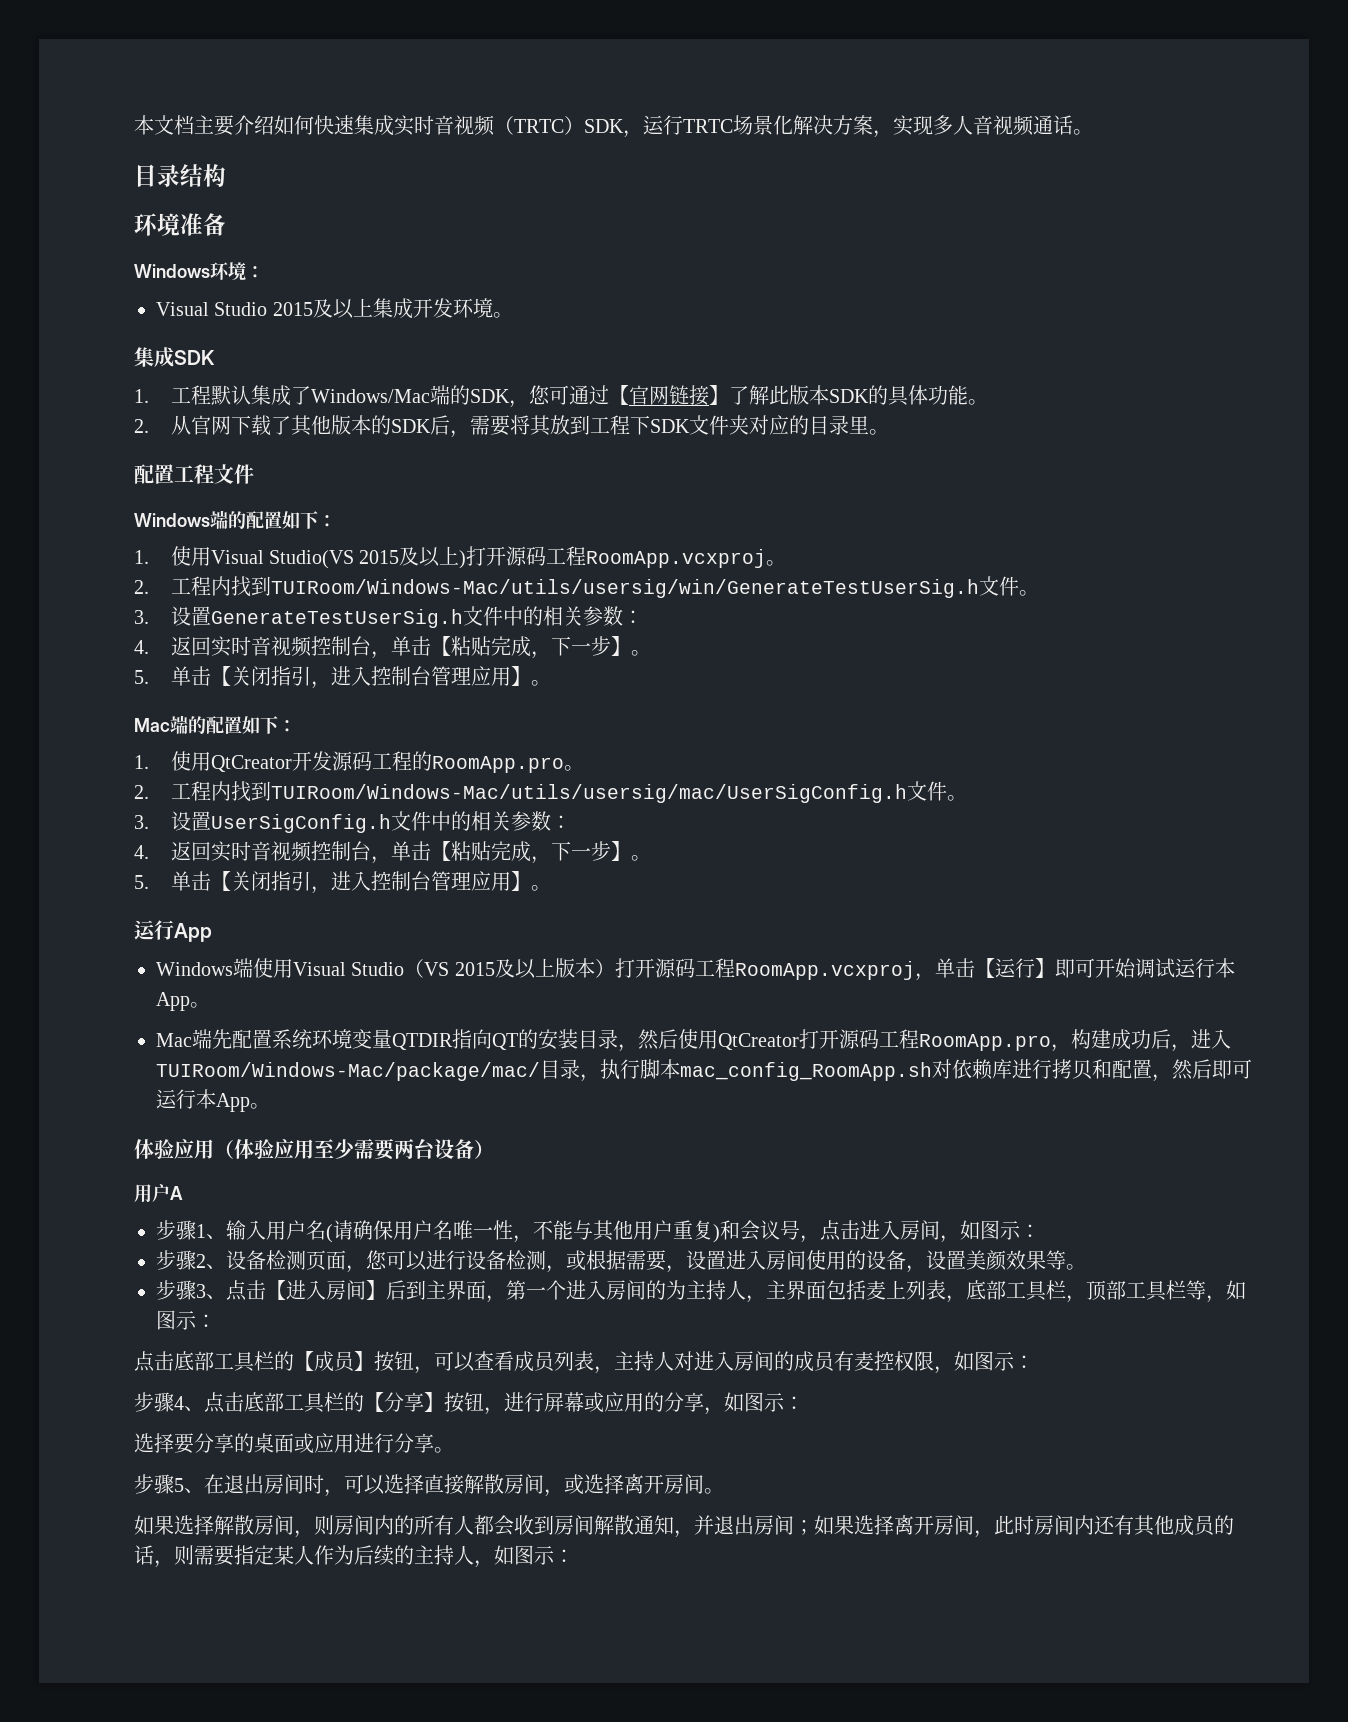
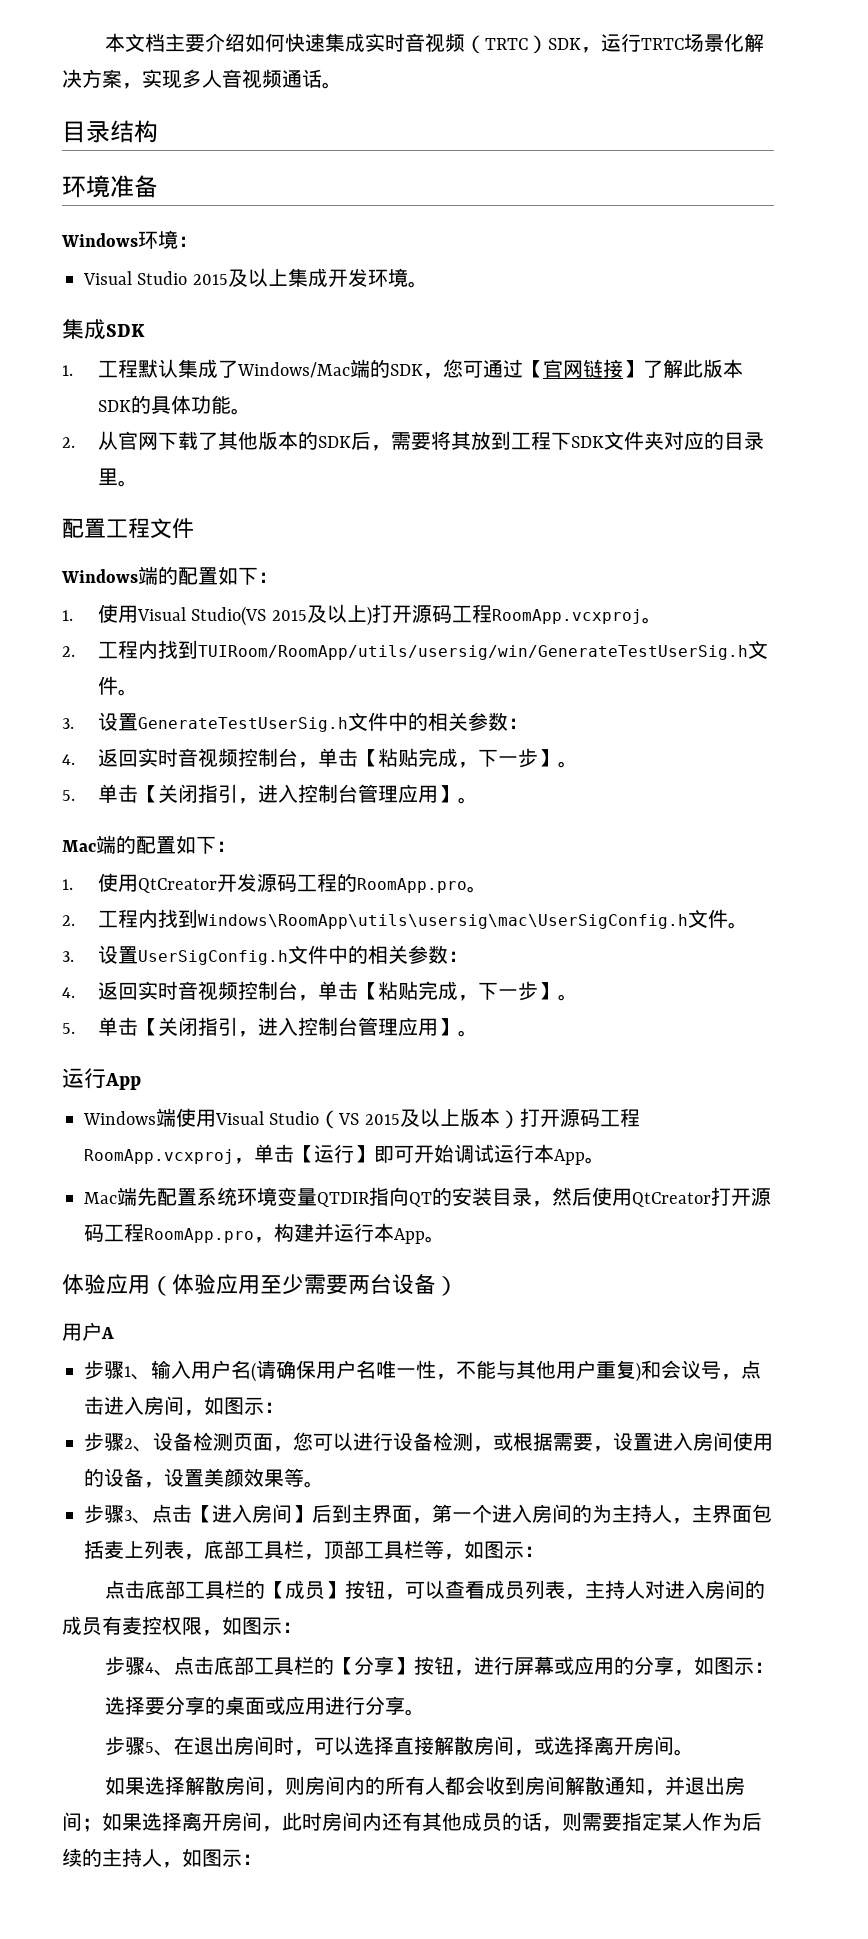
[270,579,979,598] TUIRoom/Windows-Mac/utils/usersig/win/GenerateTestUserSig.h -> [197,645,748,660] TUIRoom/RoomApp/utils/usersig/win/GenerateTestUserSig.h
[270,784,907,803] TUIRoom/Windows-Mac/utils/usersig/mac/UserSigConfig.h -> [197,914,688,929] Windows\RoomApp\utils\usersig\mac\UserSigConfig.h
[1111,1029,1231,1052] [156,1059,1252,1082] 成功后，进入TUIRoom/Windows-Mac/package/mac/目录，执行脚本mac_config_RoomApp.sh对依赖库进行拷贝和配置，然后即可 -> [314,1223,334,1243] 并

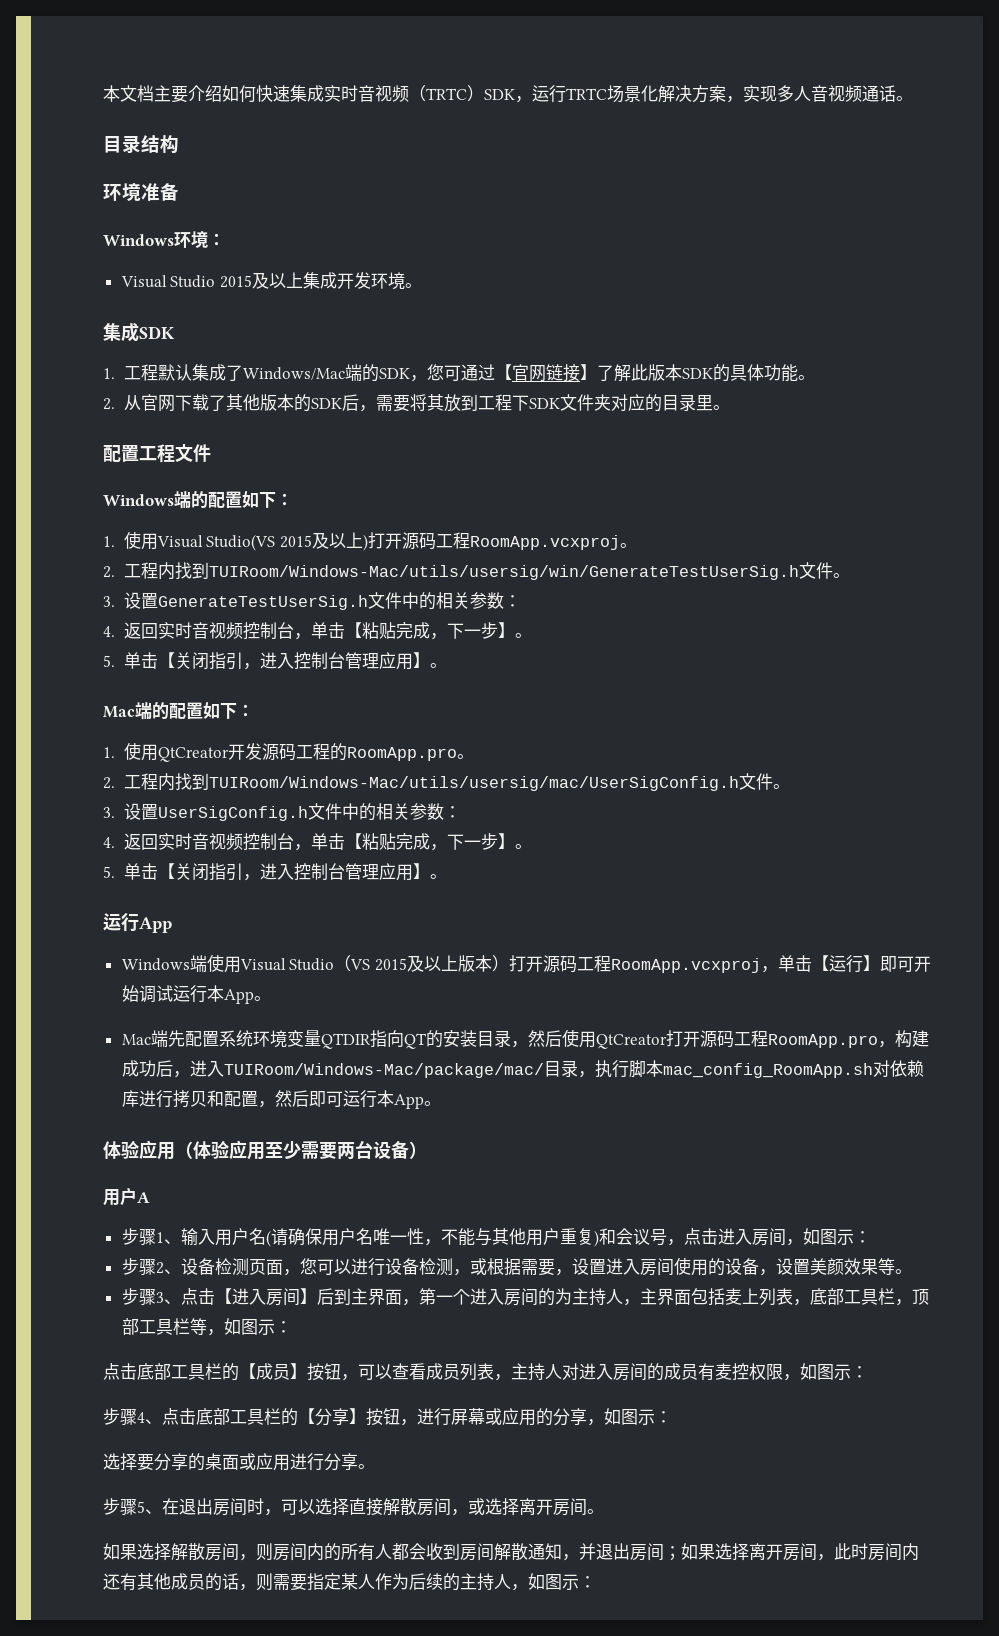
[197,645,748,660] TUIRoom/RoomApp/utils/usersig/win/GenerateTestUserSig.h -> [208,565,799,580] TUIRoom/Windows-Mac/utils/usersig/win/GenerateTestUserSig.h
[197,914,688,929] Windows\RoomApp\utils\usersig\mac\UserSigConfig.h -> [208,776,739,791] TUIRoom/Windows-Mac/utils/usersig/mac/UserSigConfig.h
[314,1223,334,1243] 并 -> [121,1060,924,1078] [121,1090,343,1108] 成功后，进入TUIRoom/Windows-Mac/package/mac/目录，执行脚本mac_config_RoomApp.sh对依赖库进行拷贝和配置，然后即可

